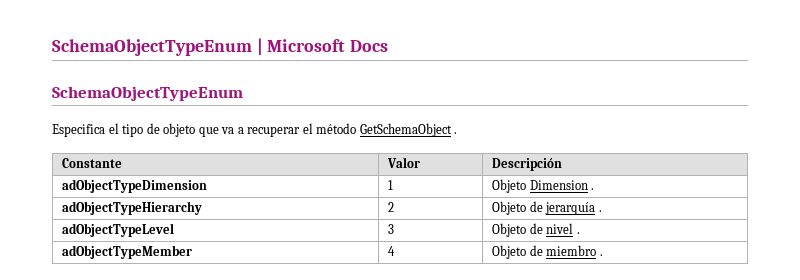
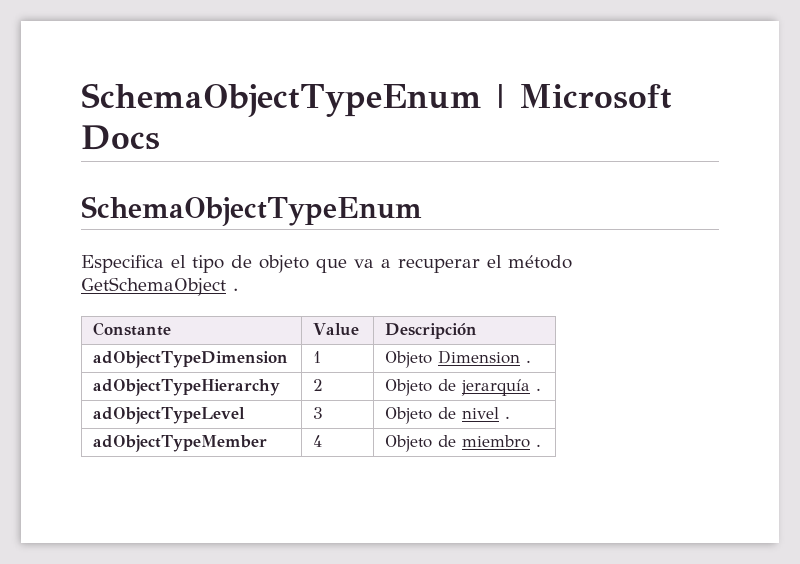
[387,157,421,168] Valor -> [313,323,360,336] Value

